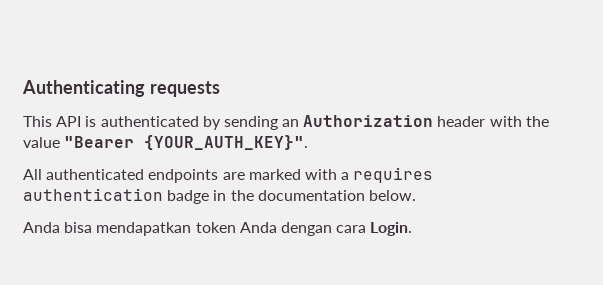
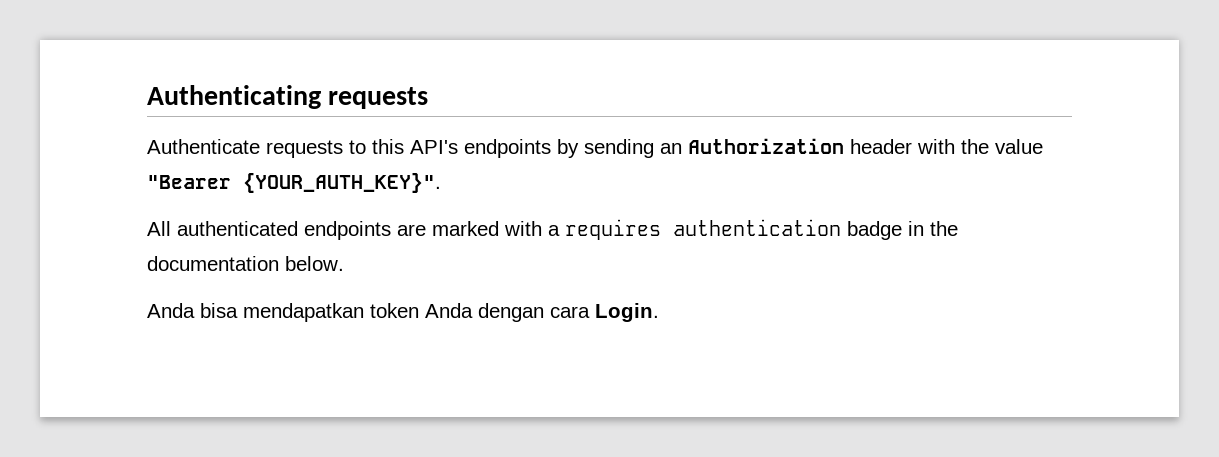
[23,116,199,127] This API is authenticated -> [147,139,551,158] Authenticate requests to this API's endpoints

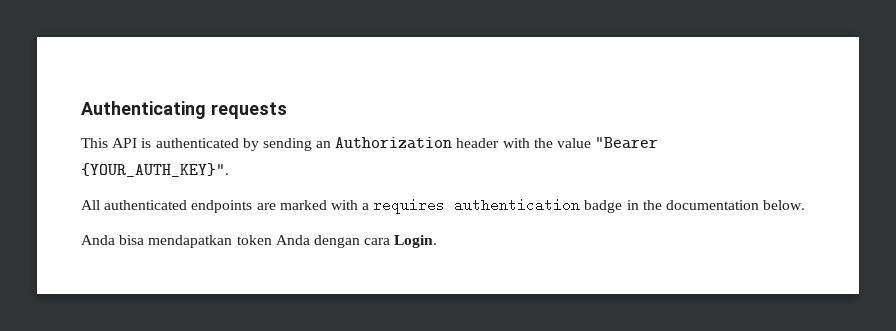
[147,139,551,158] Authenticate requests to this API's endpoints -> [81,138,239,148] This API is authenticated

